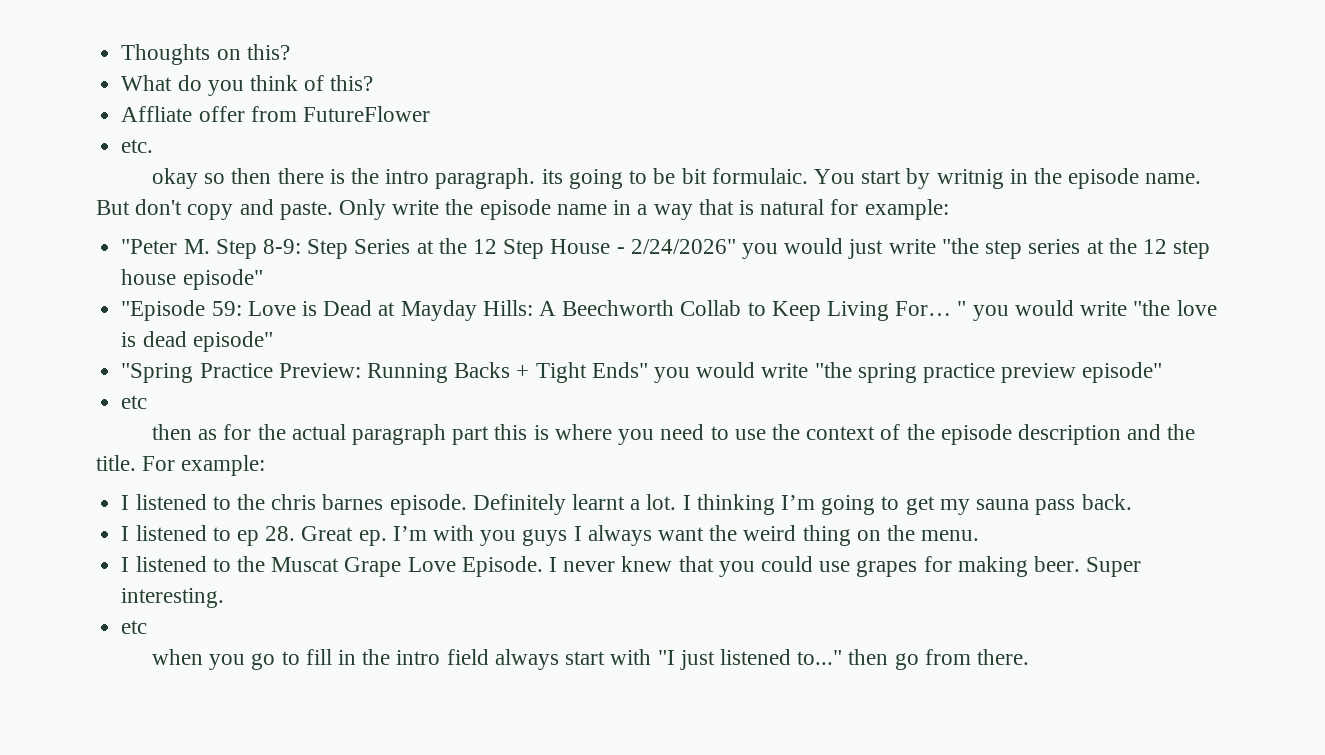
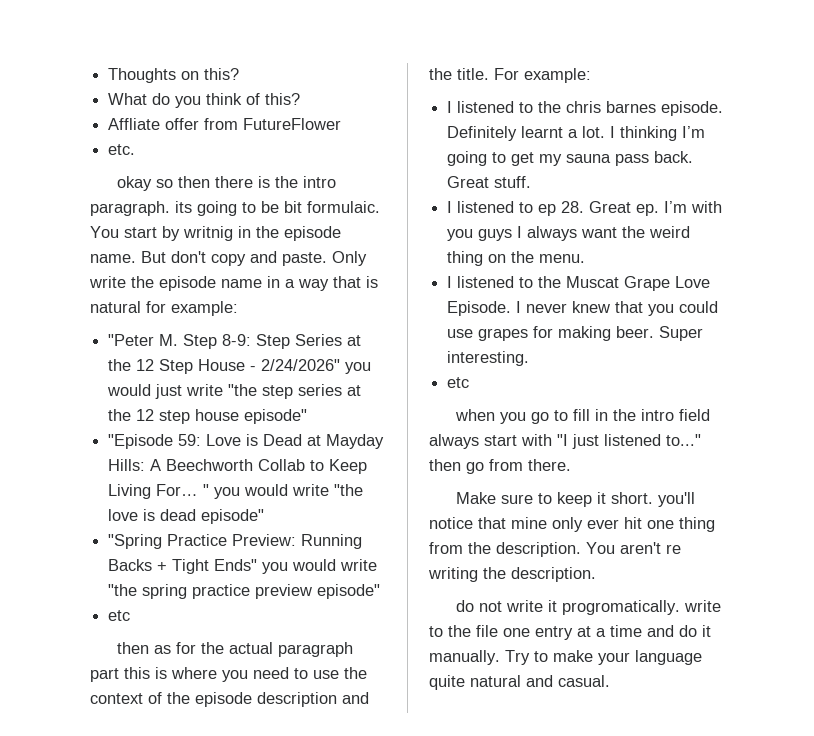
(1132, 502) none -> [447,176,532,188] Great stuff.
(1029, 657) none -> [455,492,695,507] [429,517,715,532] [429,542,681,557] [428,567,596,582] [455,600,721,615] [429,625,711,640] [429,650,702,665] [429,675,610,690] // Make sure to keep it short. you'll notice that mine only ever hit one thing from the description. You aren't re writing the description. // do not write it progromatically. write to the file one entry at a time and do it manually. Try to make your language quite natural and casual.

